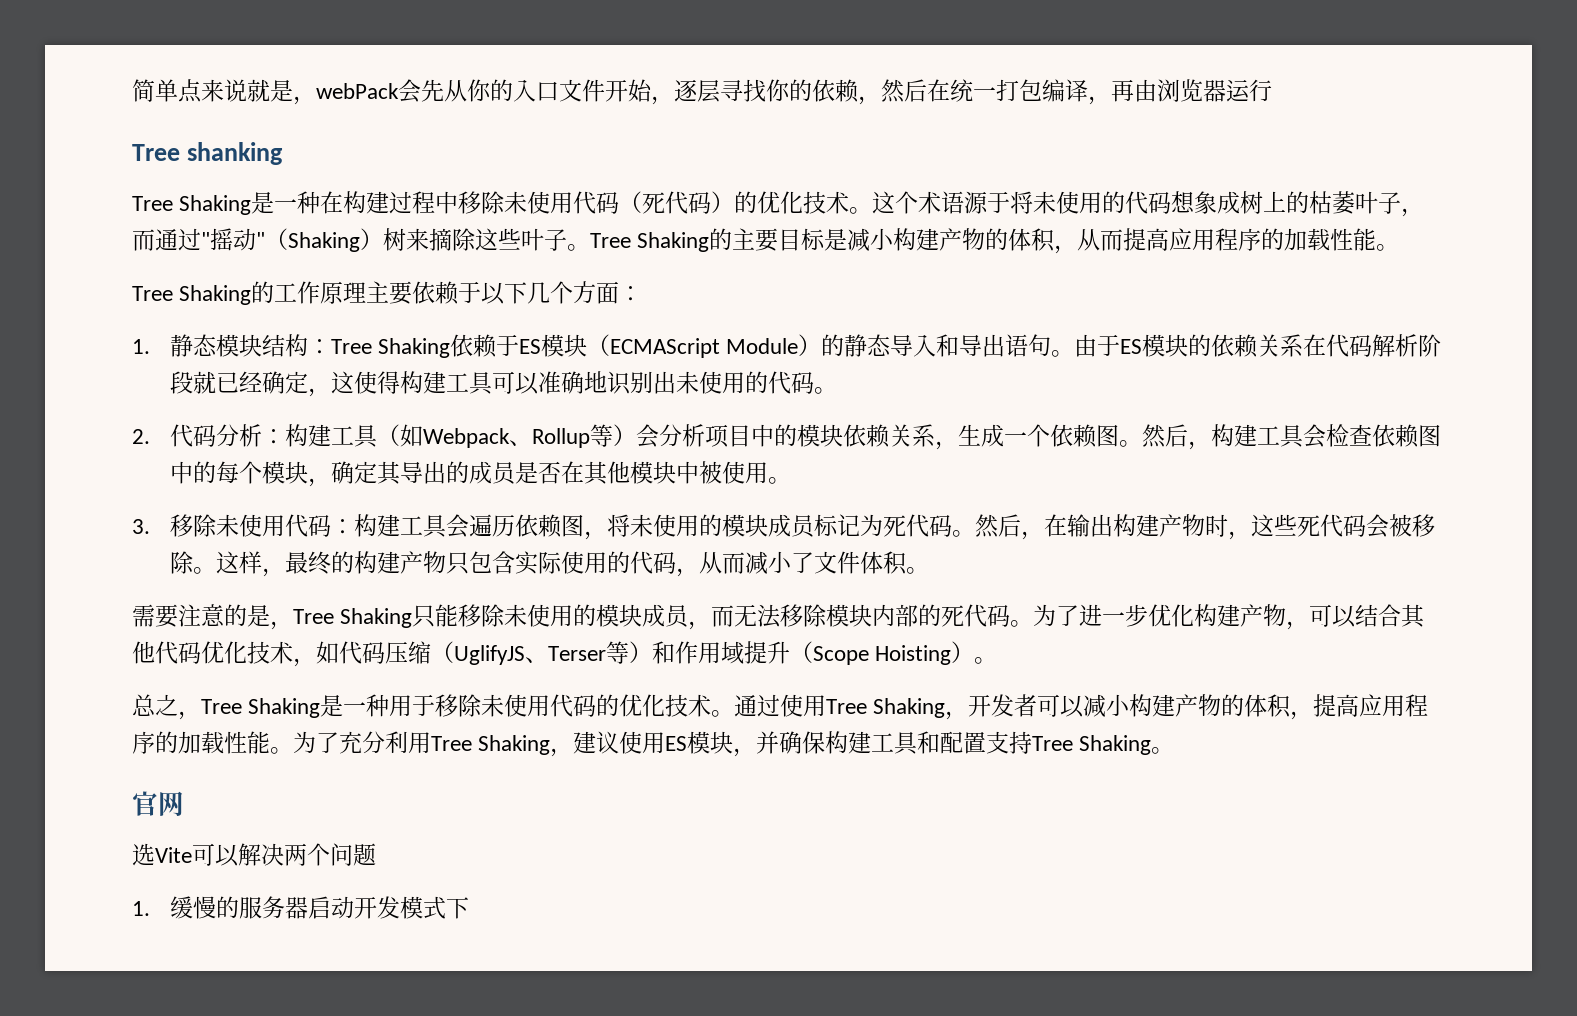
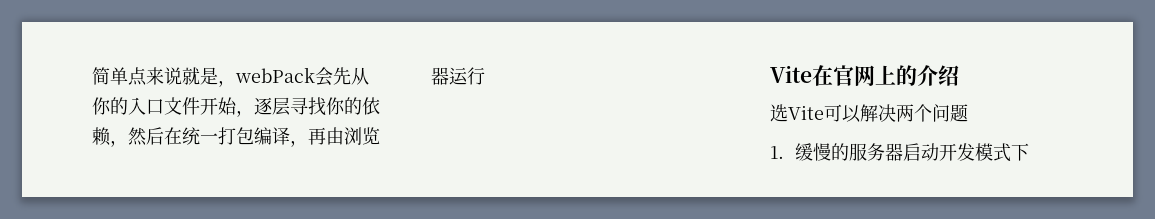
[132,142,283,165] [132,191,1425,217] [132,228,1400,254] [132,281,643,305] [132,334,1441,358] [169,371,837,397] [132,424,1441,450] [169,461,791,487] [132,514,1435,540] [169,551,929,577] [132,604,1426,630] [132,641,998,667] [132,694,1429,720] [132,731,1175,757] [132,791,184,816] Tree shanking // Tree Shaking是一种在构建过程中移除未使用代码（死代码）的优化技术。这个术语源于将未使用的代码想象成树上的枯萎叶子，而通过"摇动"（Shaking）树来摘除这些叶子。Tree Shaking的主要目标是减小构建产物的体积，从而提高应用程序的加载性能。 // Tree Shaking的工作原理主要依赖于以下几个方面： // 1.静态模块结构：Tree Shaking依赖于ES模块（ECMAScript Module）的静态导入和导出语句。由于ES模块的依赖关系在代码解析阶段就已经确定，这使得构建工具可以准确地识别出未使用的代码。 // 2.代码分析：构建工具（如Webpack、Rollup等）会分析项目中的模块依赖关系，生成一个依赖图。然后，构建工具会检查依赖图中的每个模块，确定其导出的成员是否在其他模块中被使用。 // 3.移除未使用代码：构建工具会遍历依赖图，将未使用的模块成员标记为死代码。然后，在输出构建产物时，这些死代码会被移除。这样，最终的构建产物只包含实际使用的代码，从而减小了文件体积。 // 需要注意的是，Tree Shaking只能移除未使用的模块成员，而无法移除模块内部的死代码。为了进一步优化构建产物，可以结合其他代码优化技术，如代码压缩（UglifyJS、Terser等）和作用域提升（Scope Hoisting）。 // 总之，Tree Shaking是一种用于移除未使用代码的优化技术。通过使用Tree Shaking，开发者可以减小构建产物的体积，提高应用程序的加载性能。为了充分利用Tree Shaking，建议使用ES模块，并确保构建工具和配置支持Tree Shaking。 // 官网 -> [770,65,959,86] Vite在官网上的介绍

